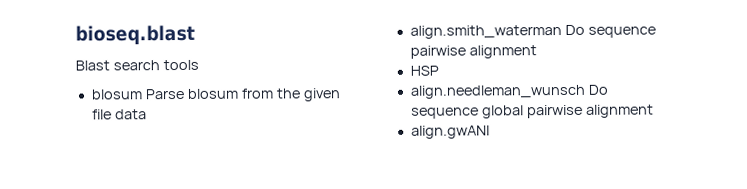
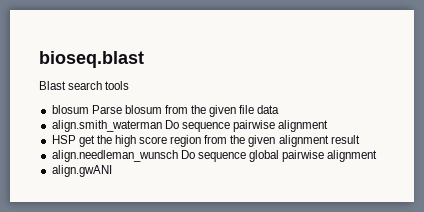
(439, 70) none -> [78,135,360,147] get the high score region from the given alignment result

